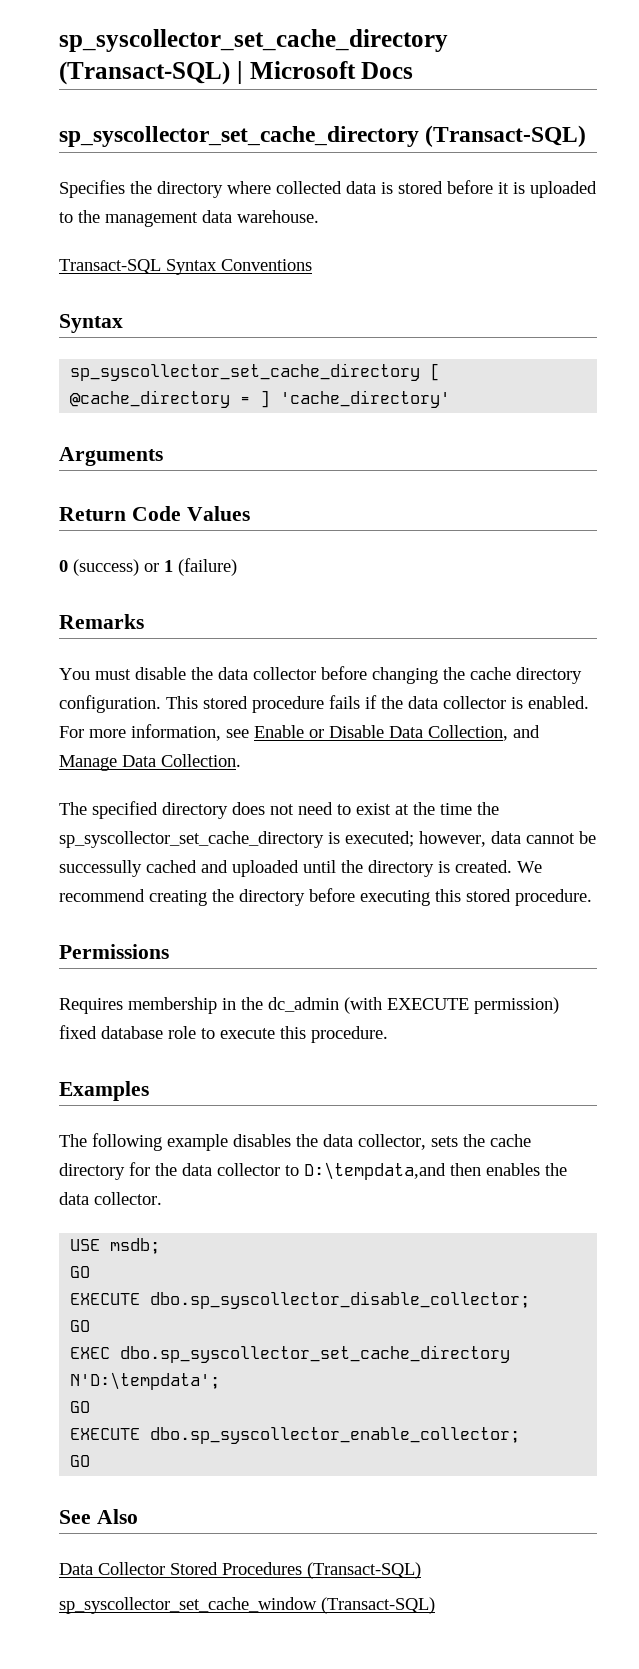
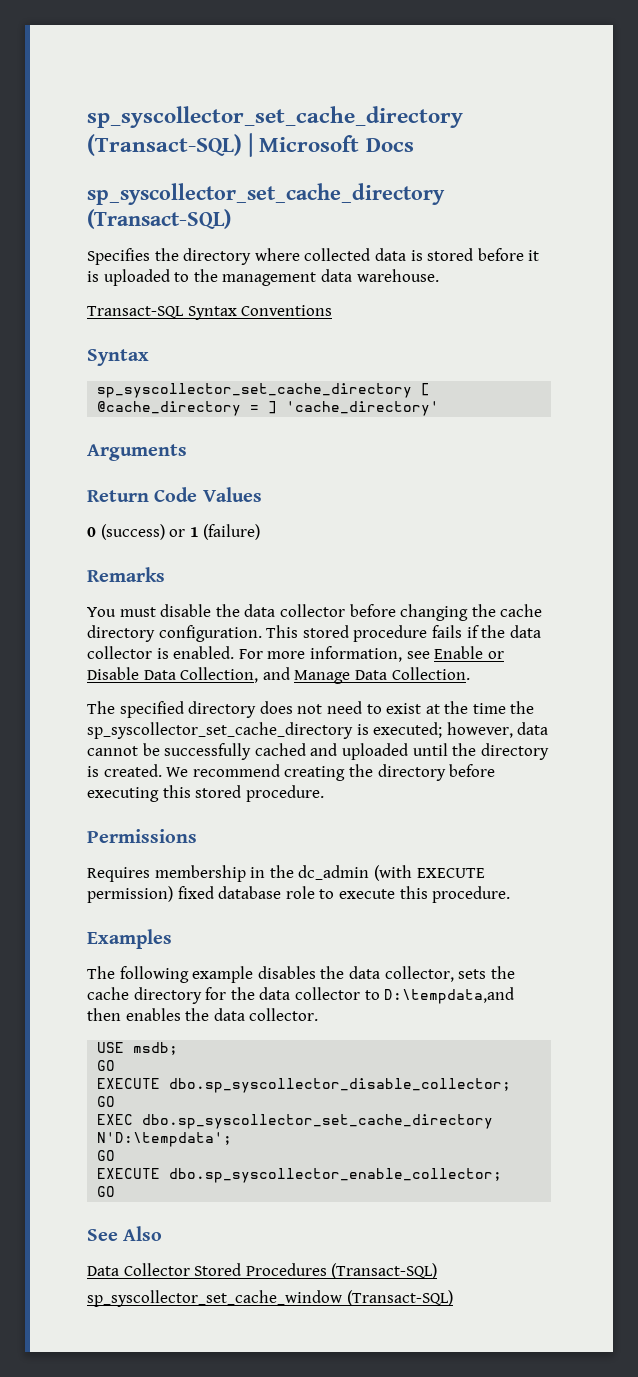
[59,860,142,877] successully -> [164,743,252,760] successfully

